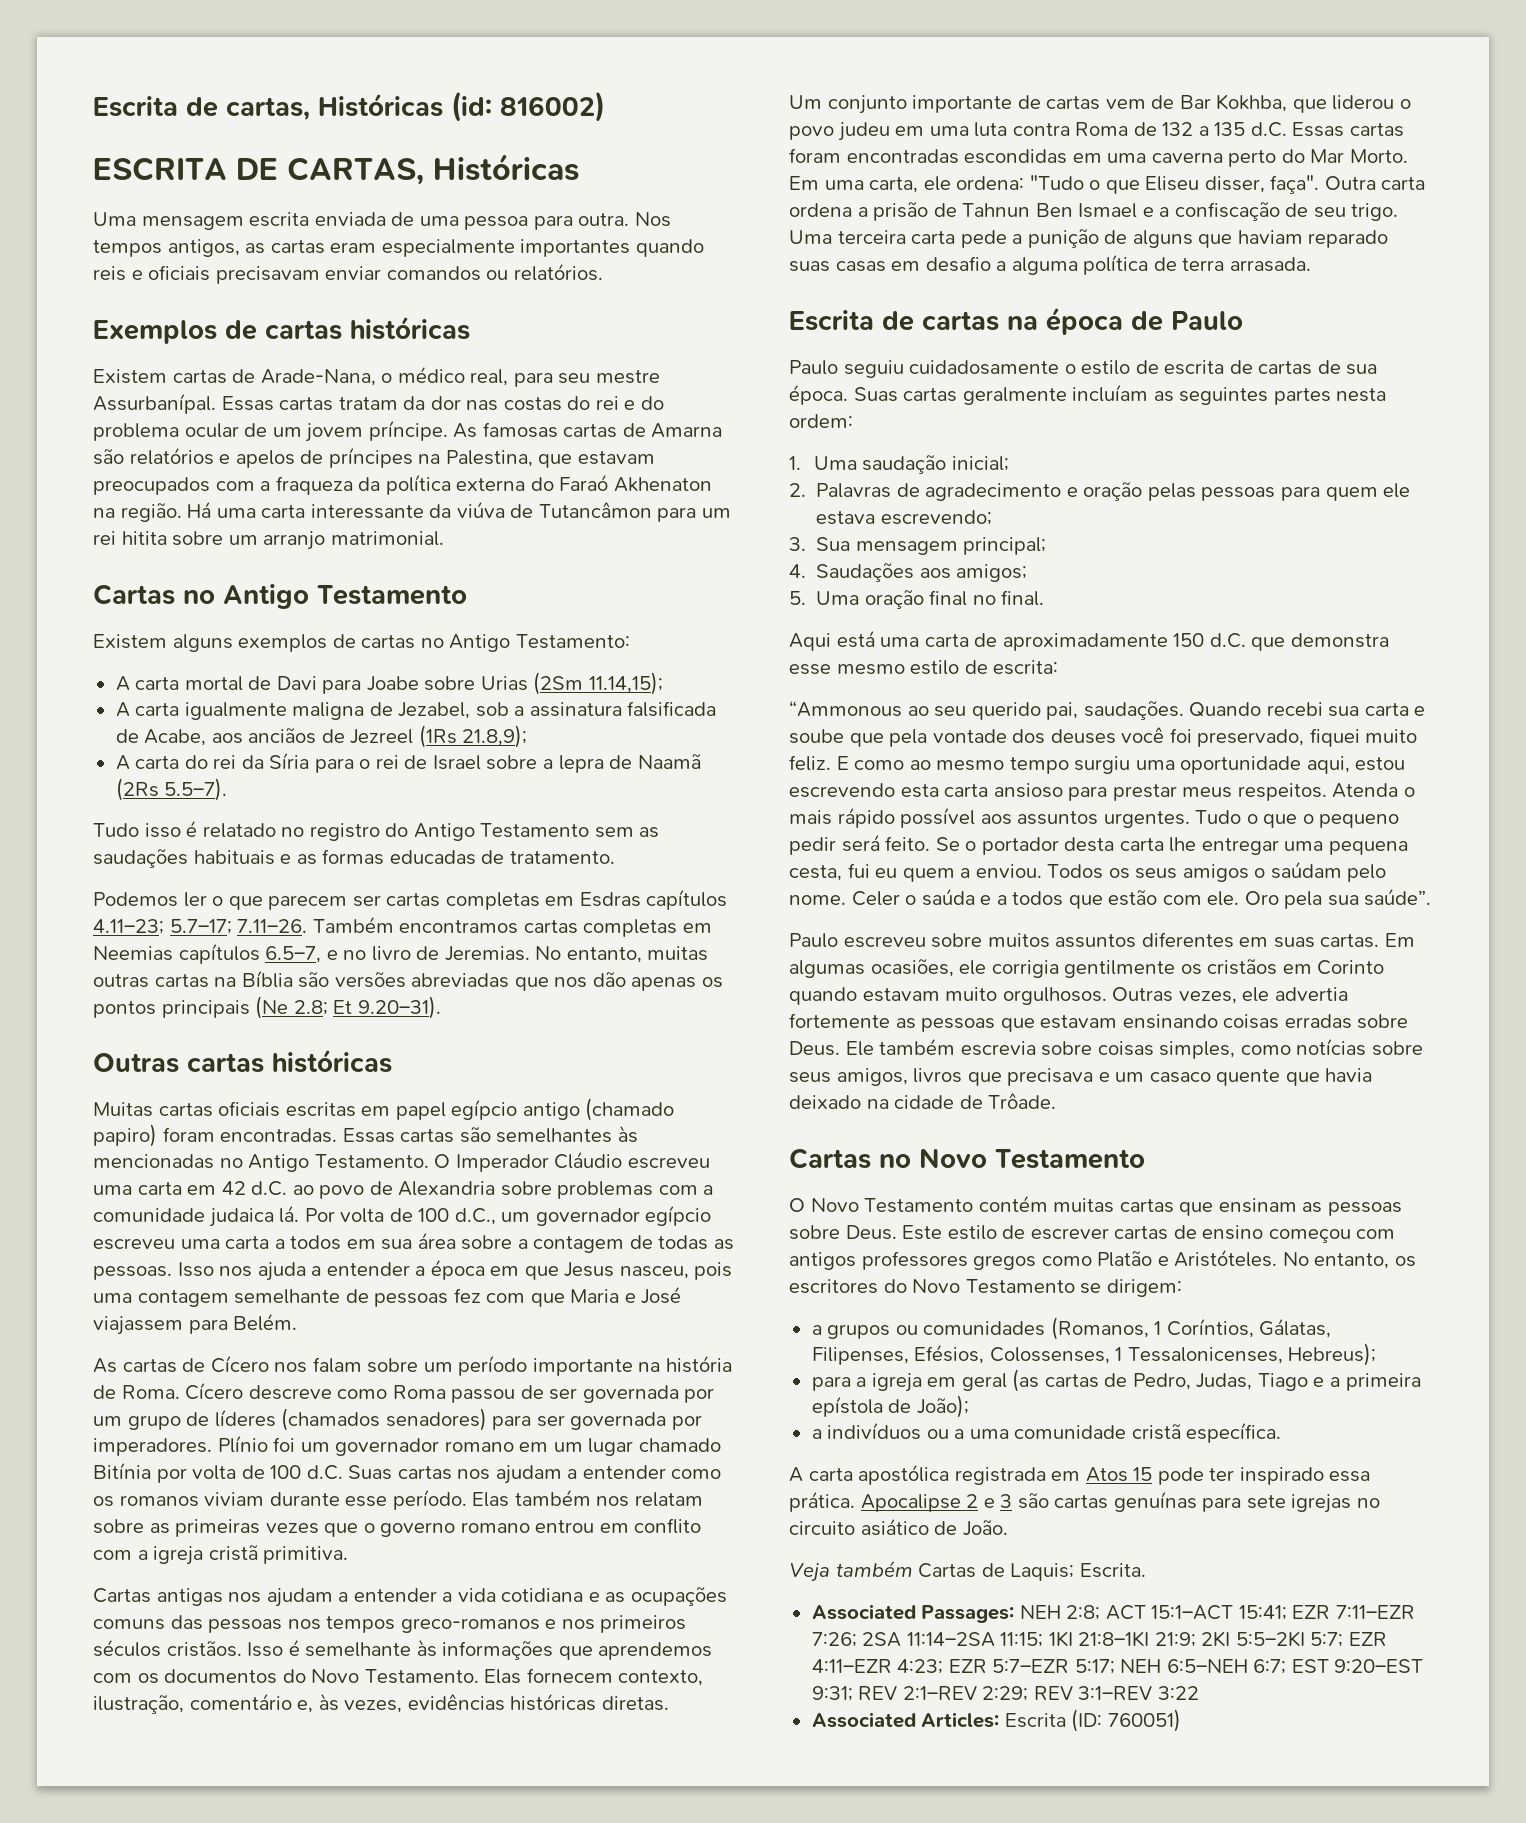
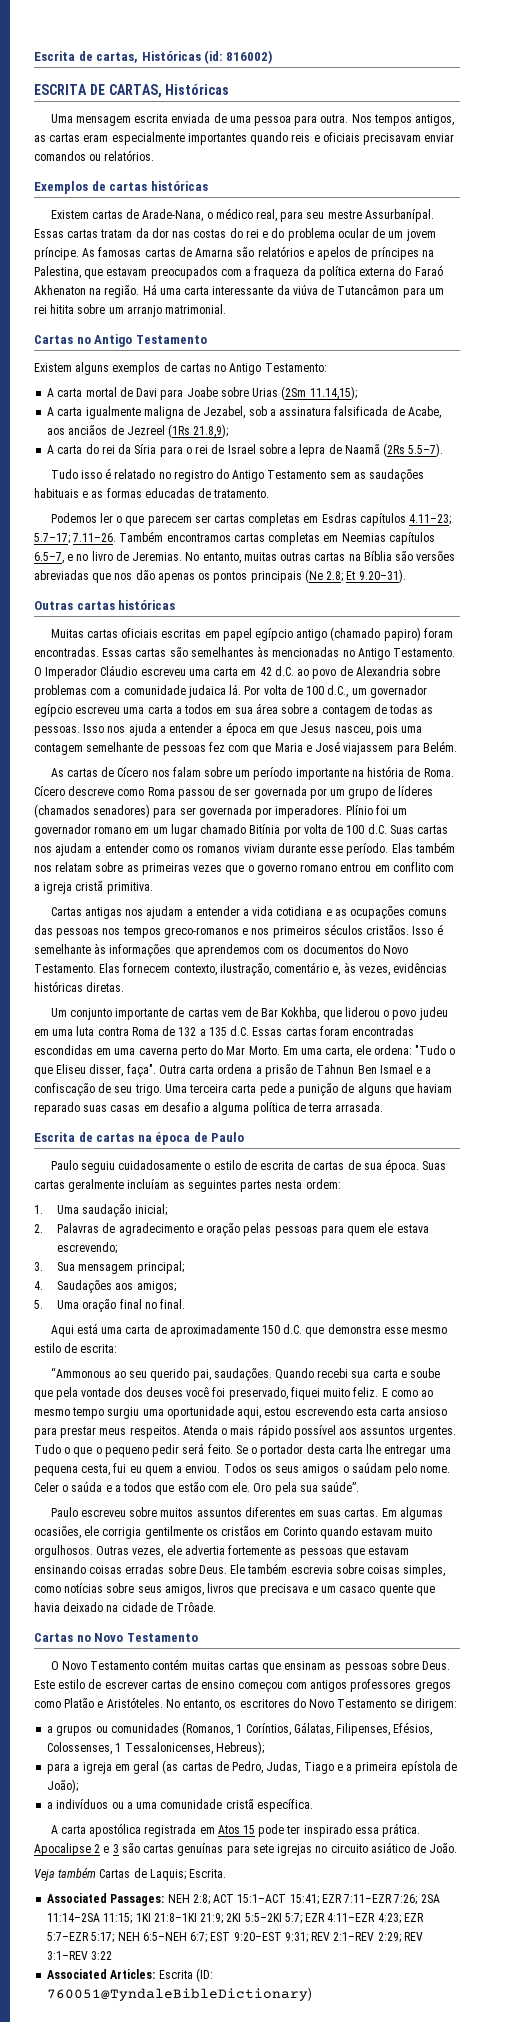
[1107,1709,1181,1732] 760051) -> [47,1987,313,2001] 760051@TyndaleBibleDictionary)

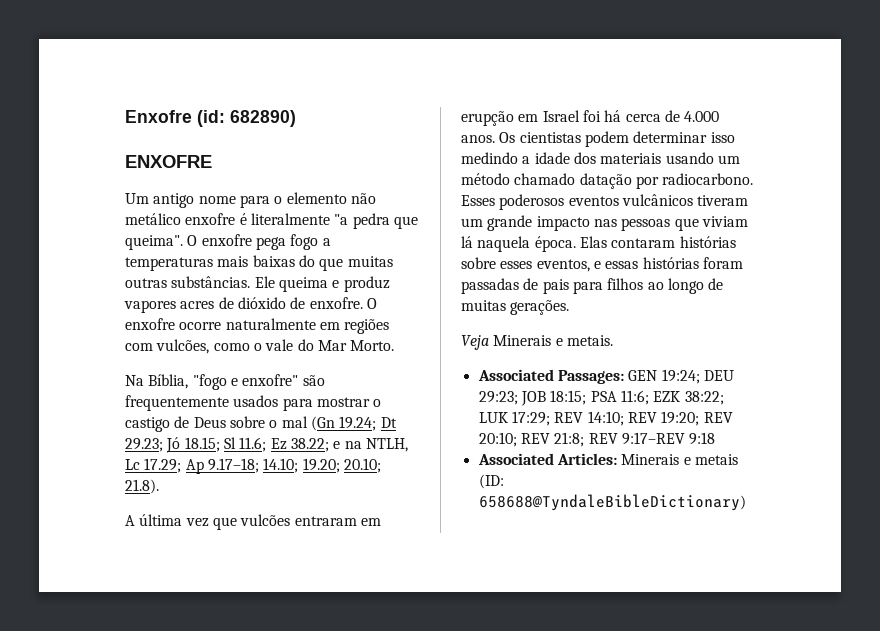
[34,50,272,64] [34,84,230,98] [50,113,455,126] [34,132,455,145] [34,150,155,161] [34,181,208,194] [50,208,434,222] [34,228,436,241] [34,246,434,260] [34,265,443,279] [34,284,444,298] [34,304,227,317] [34,334,207,347] [34,362,327,375] [47,386,357,400] [47,406,441,419] [47,424,229,438] [47,443,444,457] [50,468,425,482] [34,488,270,498] [50,513,452,526] [34,531,435,545] [34,551,456,564] [34,569,406,583] [34,600,176,610] [50,627,453,641] [34,646,456,660] [34,665,441,679] [34,684,427,698] [34,703,434,717] [34,722,423,736] [34,741,457,755] [50,766,454,780] [34,786,433,799] [34,804,408,818] [34,824,449,837] [34,842,455,856] [34,862,455,875] [34,881,153,894] [50,906,448,919] [34,924,443,938] [34,943,409,957] [34,962,448,976] [34,981,125,992] [50,1007,448,1020] [34,1026,415,1036] [34,1045,456,1058] [34,1064,432,1077] [34,1083,453,1096] [34,1102,384,1115] [34,1132,245,1145] [50,1159,447,1173] [34,1179,341,1192] [34,1204,167,1217] [34,1223,429,1236] [57,1242,118,1254] [34,1261,184,1274] [34,1280,176,1293] [34,1299,186,1312] [50,1323,448,1337] [34,1343,118,1353] [50,1367,441,1381] [34,1387,434,1400] [34,1406,448,1419] [34,1424,456,1438] [34,1443,451,1457] [34,1463,451,1476] [34,1482,360,1495] [50,1507,443,1520] [34,1526,433,1539] [34,1545,410,1558] [34,1563,446,1577] [34,1583,435,1596] [34,1602,217,1612] [34,1633,198,1642] [50,1659,451,1673] [34,1679,451,1692] [34,1697,457,1711] [47,1722,433,1736] [47,1741,264,1755] [47,1760,457,1774] [47,1779,79,1793] [47,1799,313,1812] [50,1823,421,1837] [34,1842,458,1856] [34,1867,227,1881] [47,1893,440,1906] [47,1913,424,1924] [47,1932,423,1943] [47,1951,113,1960] [47,1968,213,1982] [47,1987,313,2001] Escrita de cartas, Históricas (id: 816002) // ESCRITA DE CARTAS, Históricas // Uma mensagem escrita enviada de uma pessoa para outra. Nos tempos antigos, as cartas eram especialmente importantes quando reis e oficiais precisavam enviar comandos ou relatórios. // Exemplos de cartas históricas // Existem cartas de Arade-Nana, o médico real, para seu mestre Assurbanípal. Essas cartas tratam da dor nas costas do rei e do problema ocular de um jovem príncipe. As famosas cartas de Amarna são relatórios e apelos de príncipes na Palestina, que estavam preocupados com a fraqueza da política externa do Faraó Akhenaton na região. Há uma carta interessante da viúva de Tutancâmon para um rei hitita sobre um arranjo matrimonial. // Cartas no Antigo Testamento // Existem alguns exemplos de cartas no Antigo Testamento: // A carta mortal de Davi para Joabe sobre Urias (2Sm 11.14,15); // A carta igualmente maligna de Jezabel, sob a assinatura falsificada de Acabe, aos anciãos de Jezreel (1Rs 21.8,9); // A carta do rei da Síria para o rei de Israel sobre a lepra de Naamã (2Rs 5.5–7). // Tudo isso é relatado no registro do Antigo Testamento sem as saudações habituais e as formas educadas de tratamento. // Podemos ler o que parecem ser cartas completas em Esdras capítulos 4.11–23; 5.7–17; 7.11–26. Também encontramos cartas completas em Neemias capítulos 6.5–7, e no livro de Jeremias. No entanto, muitas outras cartas na Bíblia são versões abreviadas que nos dão apenas os pontos principais (Ne 2.8; Et 9.20–31). // Outras cartas históricas // Muitas cartas oficiais escritas em papel egípcio antigo (chamado papiro) foram encontradas. Essas cartas são semelhantes às mencionadas no Antigo Testamento. O Imperador Cláudio escreveu uma carta em 42 d.C. ao povo de Alexandria sobre problemas com a comunidade judaica lá. Por volta de 100 d.C., um governador egípcio escreveu uma carta a todos em sua área sobre a contagem de todas as pessoas. Isso nos ajuda a entender a época em que Jesus nasceu, pois uma contagem semelhante de pessoas fez com que Maria e José viajassem para Belém. // As cartas de Cícero nos falam sobre um período importante na história de Roma. Cícero descreve como Roma passou de ser governada por um grupo de líderes (chamados senadores) para ser governada por imperadores. Plínio foi um governador romano em um lugar chamado Bitínia por volta de 100 d.C. Suas cartas nos ajudam a entender como os romanos viviam durante esse período. Elas também nos relatam sobre as primeiras vezes que o governo romano entrou em conflito com a igreja cristã primitiva. // Cartas antigas nos ajudam a entender a vida cotidiana e as ocupações comuns das pessoas nos tempos greco-romanos e nos primeiros séculos cristãos. Isso é semelhante às informações que aprendemos com os documentos do Novo Testamento. Elas fornecem contexto, ilustração, comentário e, às vezes, evidências históricas diretas. // Um conjunto importante de cartas vem de Bar Kokhba, que liderou o povo judeu em uma luta contra Roma de 132 a 135 d.C. Essas cartas foram encontradas escondidas em uma caverna perto do Mar Morto. Em uma carta, ele ordena: "Tudo o que Eliseu disser, faça". Outra carta ordena a prisão de Tahnun Ben Ismael e a confiscação de seu trigo. Uma terceira carta pede a punição de alguns que haviam reparado suas casas em desafio a alguma política de terra arrasada. // Escrita de cartas na época de Paulo // Paulo seguiu cuidadosamente o estilo de escrita de cartas de sua época. Suas cartas geralmente incluíam as seguintes partes nesta ordem: // 1. Uma saudação inicial; // 2. Palavras de agradecimento e oração pelas pessoas para quem ele estava escrevendo; // 3. Sua mensagem principal; // 4. Saudações aos amigos; // 5. Uma oração final no final. // Aqui está uma carta de aproximadamente 150 d.C. que demonstra esse mesmo estilo de escrita: // “Ammonous ao seu querido pai, saudações. Quando recebi sua carta e soube que pela vontade dos deuses você foi preservado, fiquei muito feliz. E como ao mesmo tempo surgiu uma oportunidade aqui, estou escrevendo esta carta ansioso para prestar meus respeitos. Atenda o mais rápido possível aos assuntos urgentes. Tudo o que o pequeno pedir será feito. Se o portador desta carta lhe entregar uma pequena cesta, fui eu quem a enviou. Todos os seus amigos o saúdam pelo nome. Celer o saúda e a todos que estão com ele. Oro pela sua saúde”. // Paulo escreveu sobre muitos assuntos diferentes em suas cartas. Em algumas ocasiões, ele corrigia gentilmente os cristãos em Corinto quando estavam muito orgulhosos. Outras vezes, ele advertia fortemente as pessoas que estavam ensinando coisas erradas sobre Deus. Ele também escrevia sobre coisas simples, como notícias sobre seus amigos, livros que precisava e um casaco quente que havia deixado na cidade de Trôade. // Cartas no Novo Testamento // O Novo Testamento contém muitas cartas que ensinam as pessoas sobre Deus. Este estilo de escrever cartas de ensino começou com antigos professores gregos como Platão e Aristóteles. No entanto, os escritores do Novo Testamento se dirigem: // a grupos ou comunidades (Romanos, 1 Coríntios, Gálatas, Filipenses, Efésios, Colossenses, 1 Tessalonicenses, Hebreus); // para a igreja em geral (as cartas de Pedro, Judas, Tiago e a primeira epístola de João); // a indivíduos ou a uma comunidade cristã específica. // A carta apostólica registrada em Atos 15 pode ter inspirado essa prática. Apocalipse 2 e 3 são cartas genuínas para sete igrejas no circuito asiático de João. // Veja também Cartas de Laquis; Escrita. // Associated Passages: NEH 2:8; ACT 15:1–ACT 15:41; EZR 7:11–EZR 7:26; 2SA 11:14–2SA 11:15; 1KI 21:8–1KI 21:9; 2KI 5:5–2KI 5:7; EZR 4:11–EZR 4:23; EZR 5:7–EZR 5:17; NEH 6:5–NEH 6:7; EST 9:20–EST 9:31; REV 2:1–REV 2:29; REV 3:1–REV 3:22 // Associated Articles: Escrita (ID: 760051@TyndaleBibleDictionary) -> [125,110,296,127] [125,155,212,168] [125,192,376,208] [125,213,418,229] [125,234,331,250] [125,255,393,271] [125,276,390,292] [124,297,377,313] [125,318,390,334] [125,339,395,354] [125,374,325,390] [125,395,382,411] [125,416,397,432] [125,437,408,453] [125,458,381,474] [125,479,159,494] [125,514,381,530] [461,110,720,126] [461,131,735,147] [461,152,740,164] [461,173,754,189] [461,194,749,210] [461,215,748,231] [461,236,736,252] [461,257,743,272] [461,278,724,294] [461,300,570,315] [461,335,613,350] [477,369,734,384] [478,390,724,406] [478,411,733,426] [478,432,716,447] [477,453,738,465] [478,474,504,489] [478,494,746,511] Enxofre (id: 682890) // ENXOFRE // Um antigo nome para o elemento não metálico enxofre é literalmente "a pedra que queima". O enxofre pega fogo a temperaturas mais baixas do que muitas outras substâncias. Ele queima e produz vapores acres de dióxido de enxofre. O enxofre ocorre naturalmente em regiões com vulcões, como o vale do Mar Morto. // Na Bíblia, "fogo e enxofre" são frequentemente usados para mostrar o castigo de Deus sobre o mal (Gn 19.24; Dt 29.23; Jó 18.15; Sl 11.6; Ez 38.22; e na NTLH, Lc 17.29; Ap 9.17–18; 14.10; 19.20; 20.10; 21.8). // A última vez que vulcões entraram em erupção em Israel foi há cerca de 4.000 anos. Os cientistas podem determinar isso medindo a idade dos materiais usando um método chamado datação por radiocarbono. Esses poderosos eventos vulcânicos tiveram um grande impacto nas pessoas que viviam lá naquela época. Elas contaram histórias sobre esses eventos, e essas histórias foram passadas de pais para filhos ao longo de muitas gerações. // Veja Minerais e metais. // Associated Passages: GEN 19:24; DEU 29:23; JOB 18:15; PSA 11:6; EZK 38:22; LUK 17:29; REV 14:10; REV 19:20; REV 20:10; REV 21:8; REV 9:17–REV 9:18 // Associated Articles: Minerais e metais (ID: 658688@TyndaleBibleDictionary)

